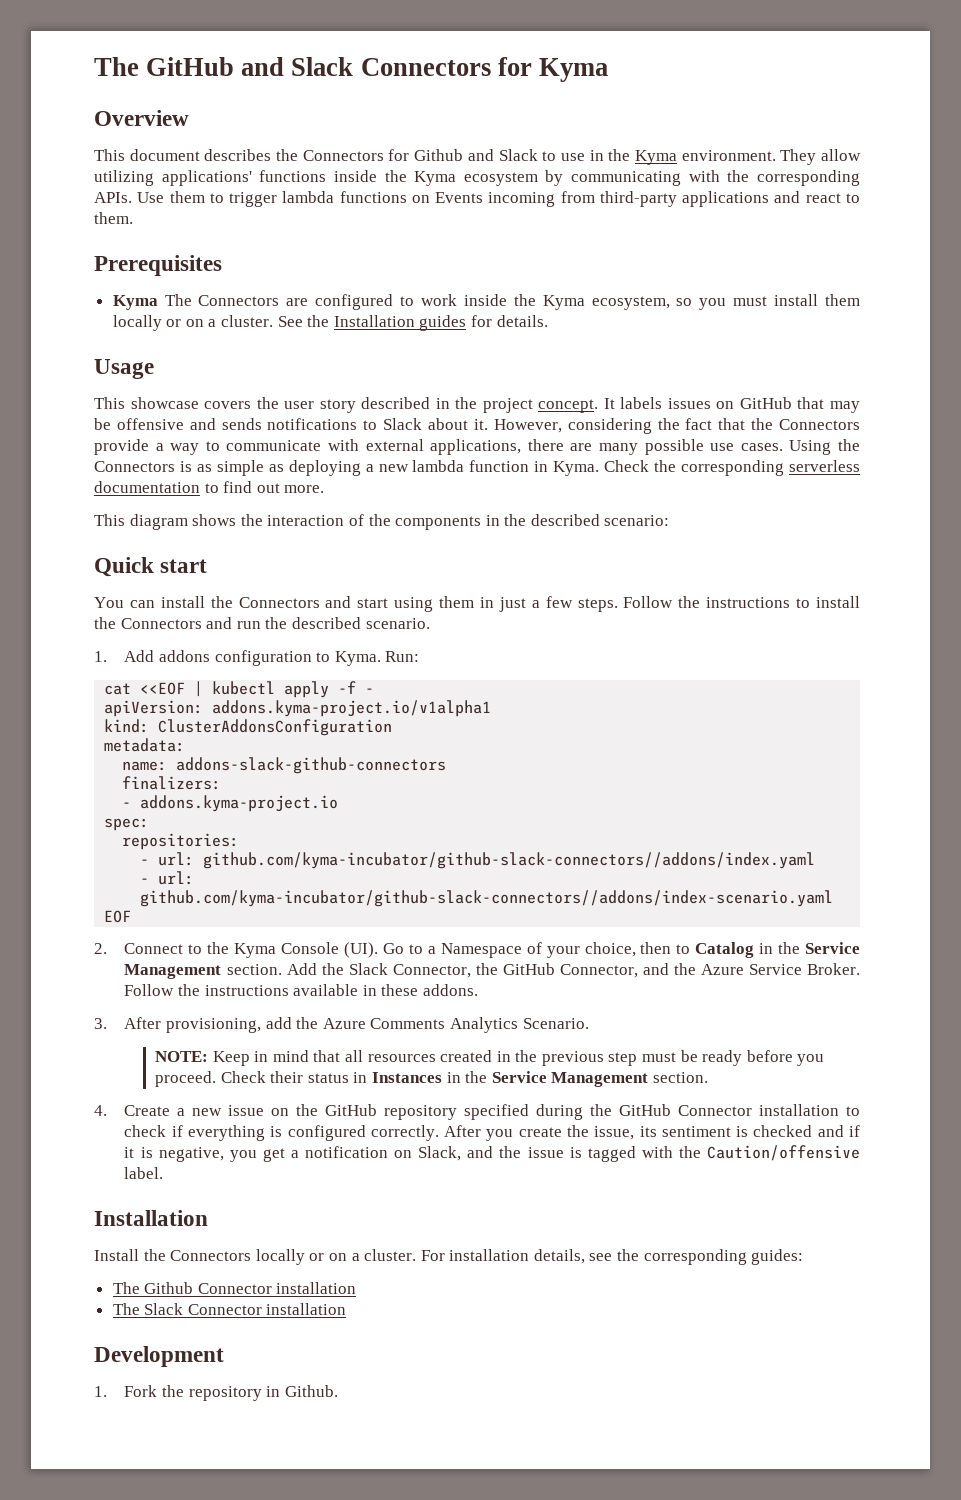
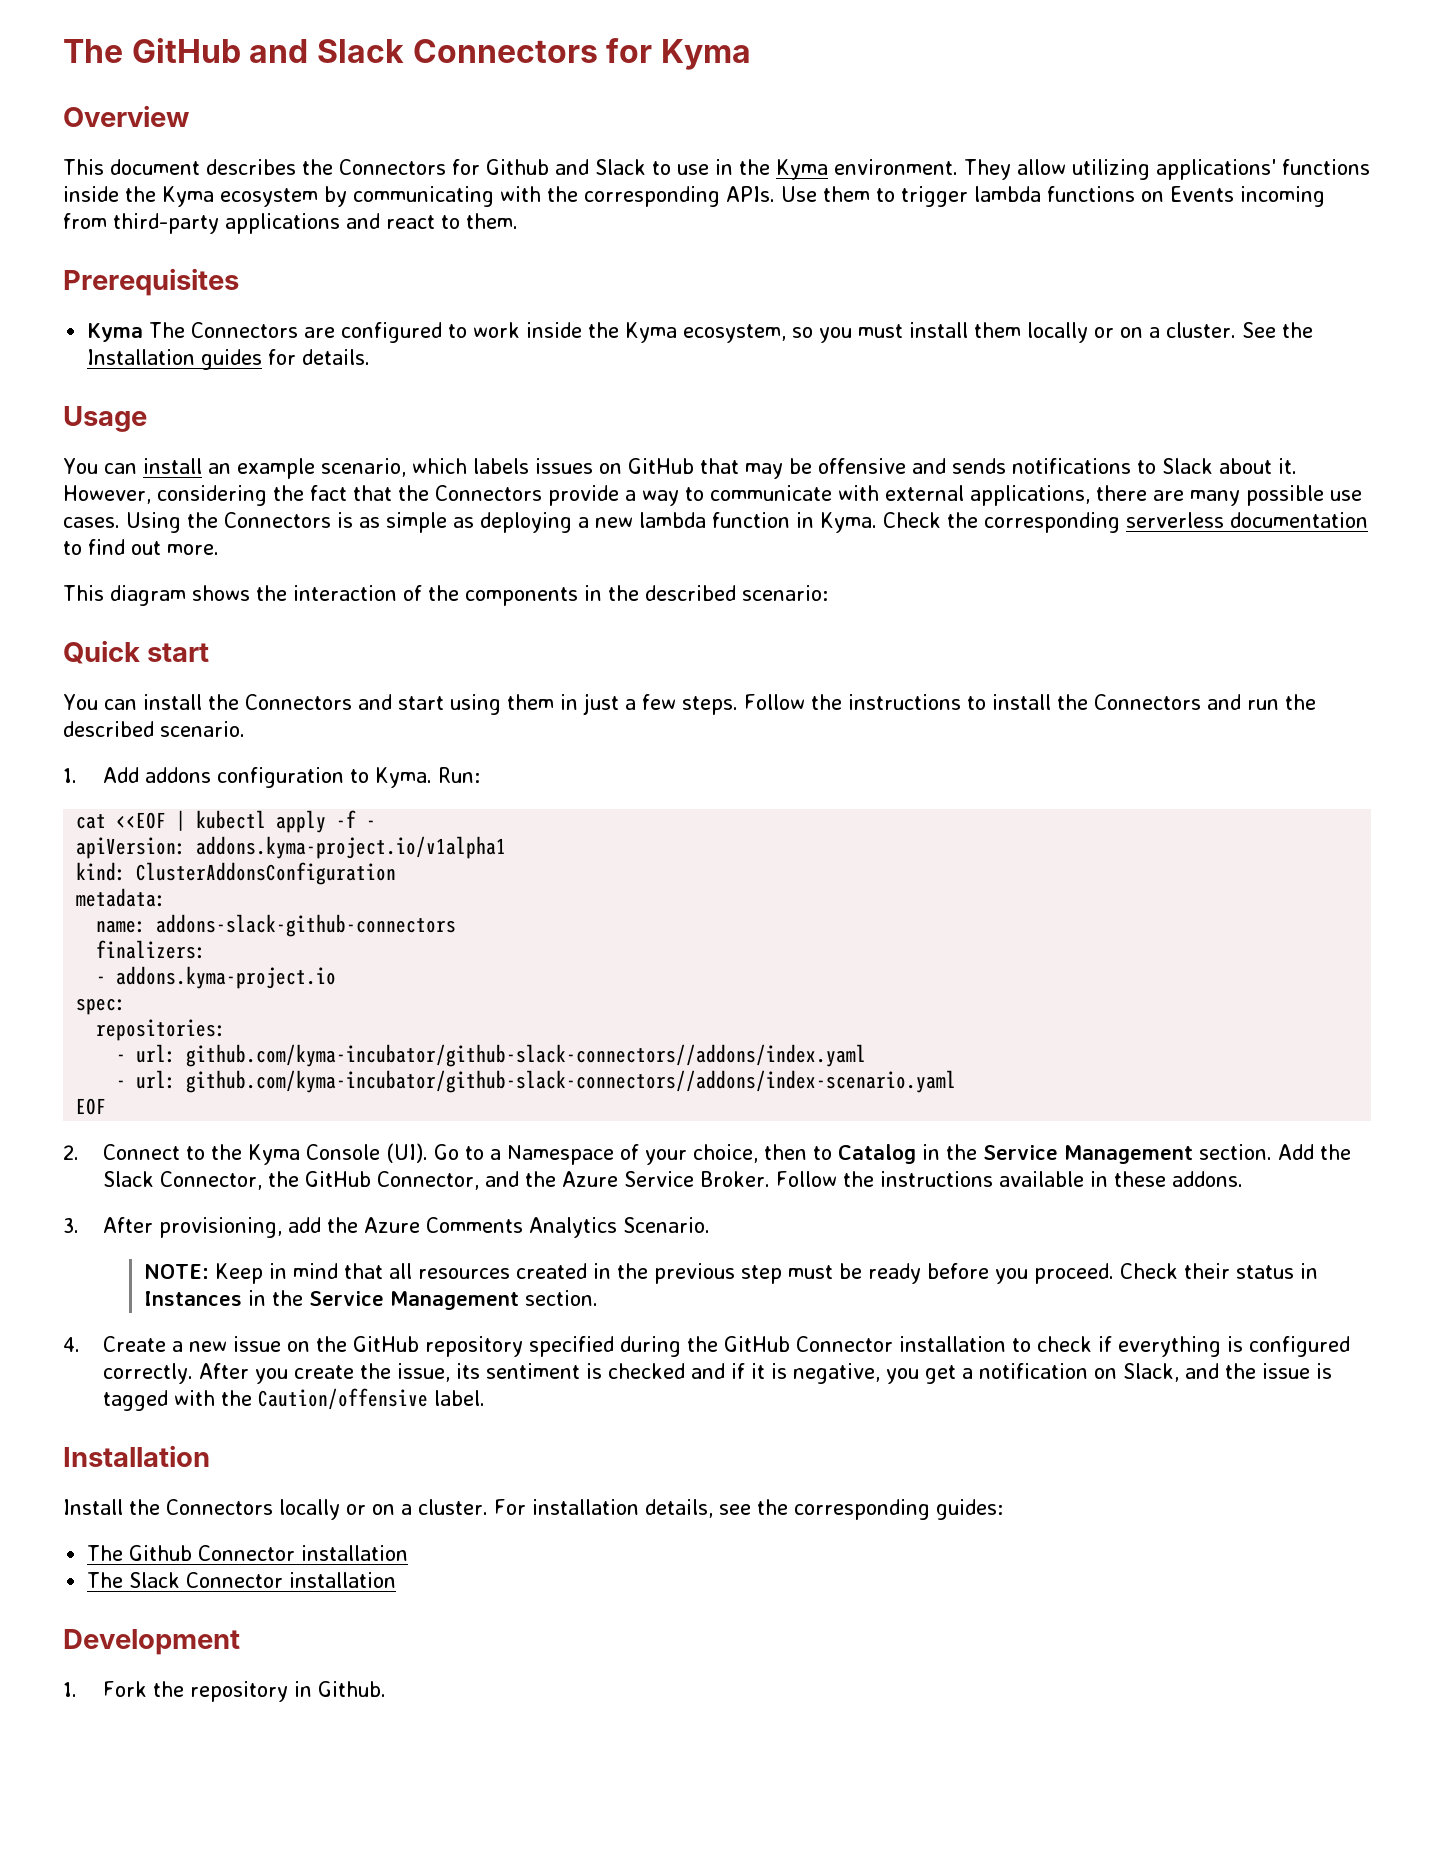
[94,397,615,413] This showcase covers the user story described in the project concept. It -> [63,458,467,479] You can install an example scenario, which

